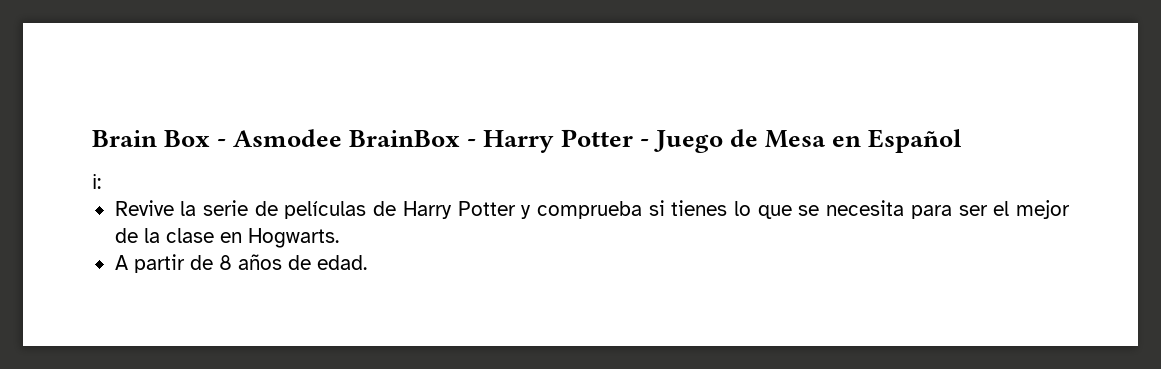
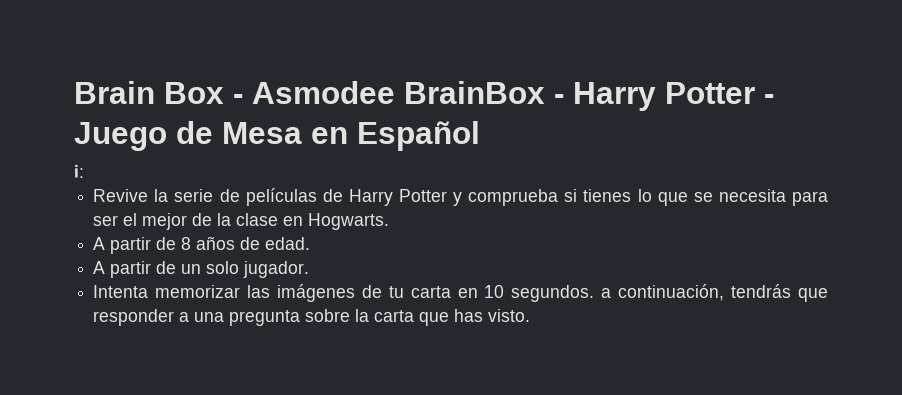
(367, 262) none -> [93,261,310,278] [93,284,828,302] [93,309,531,326] // A partir de un solo jugador. // Intenta memorizar las imágenes de tu carta en 10 segundos. a continuación, tendrás que responder a una pregunta sobre la carta que has visto.

